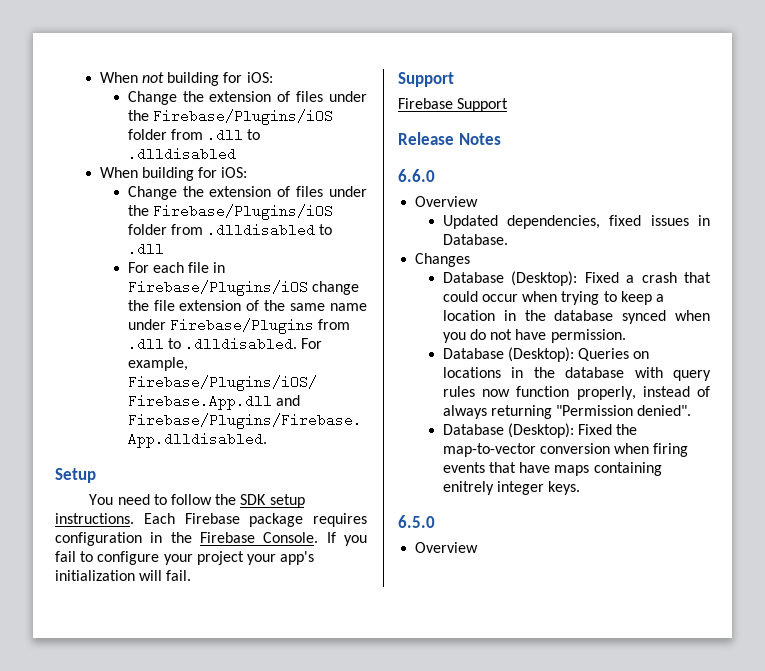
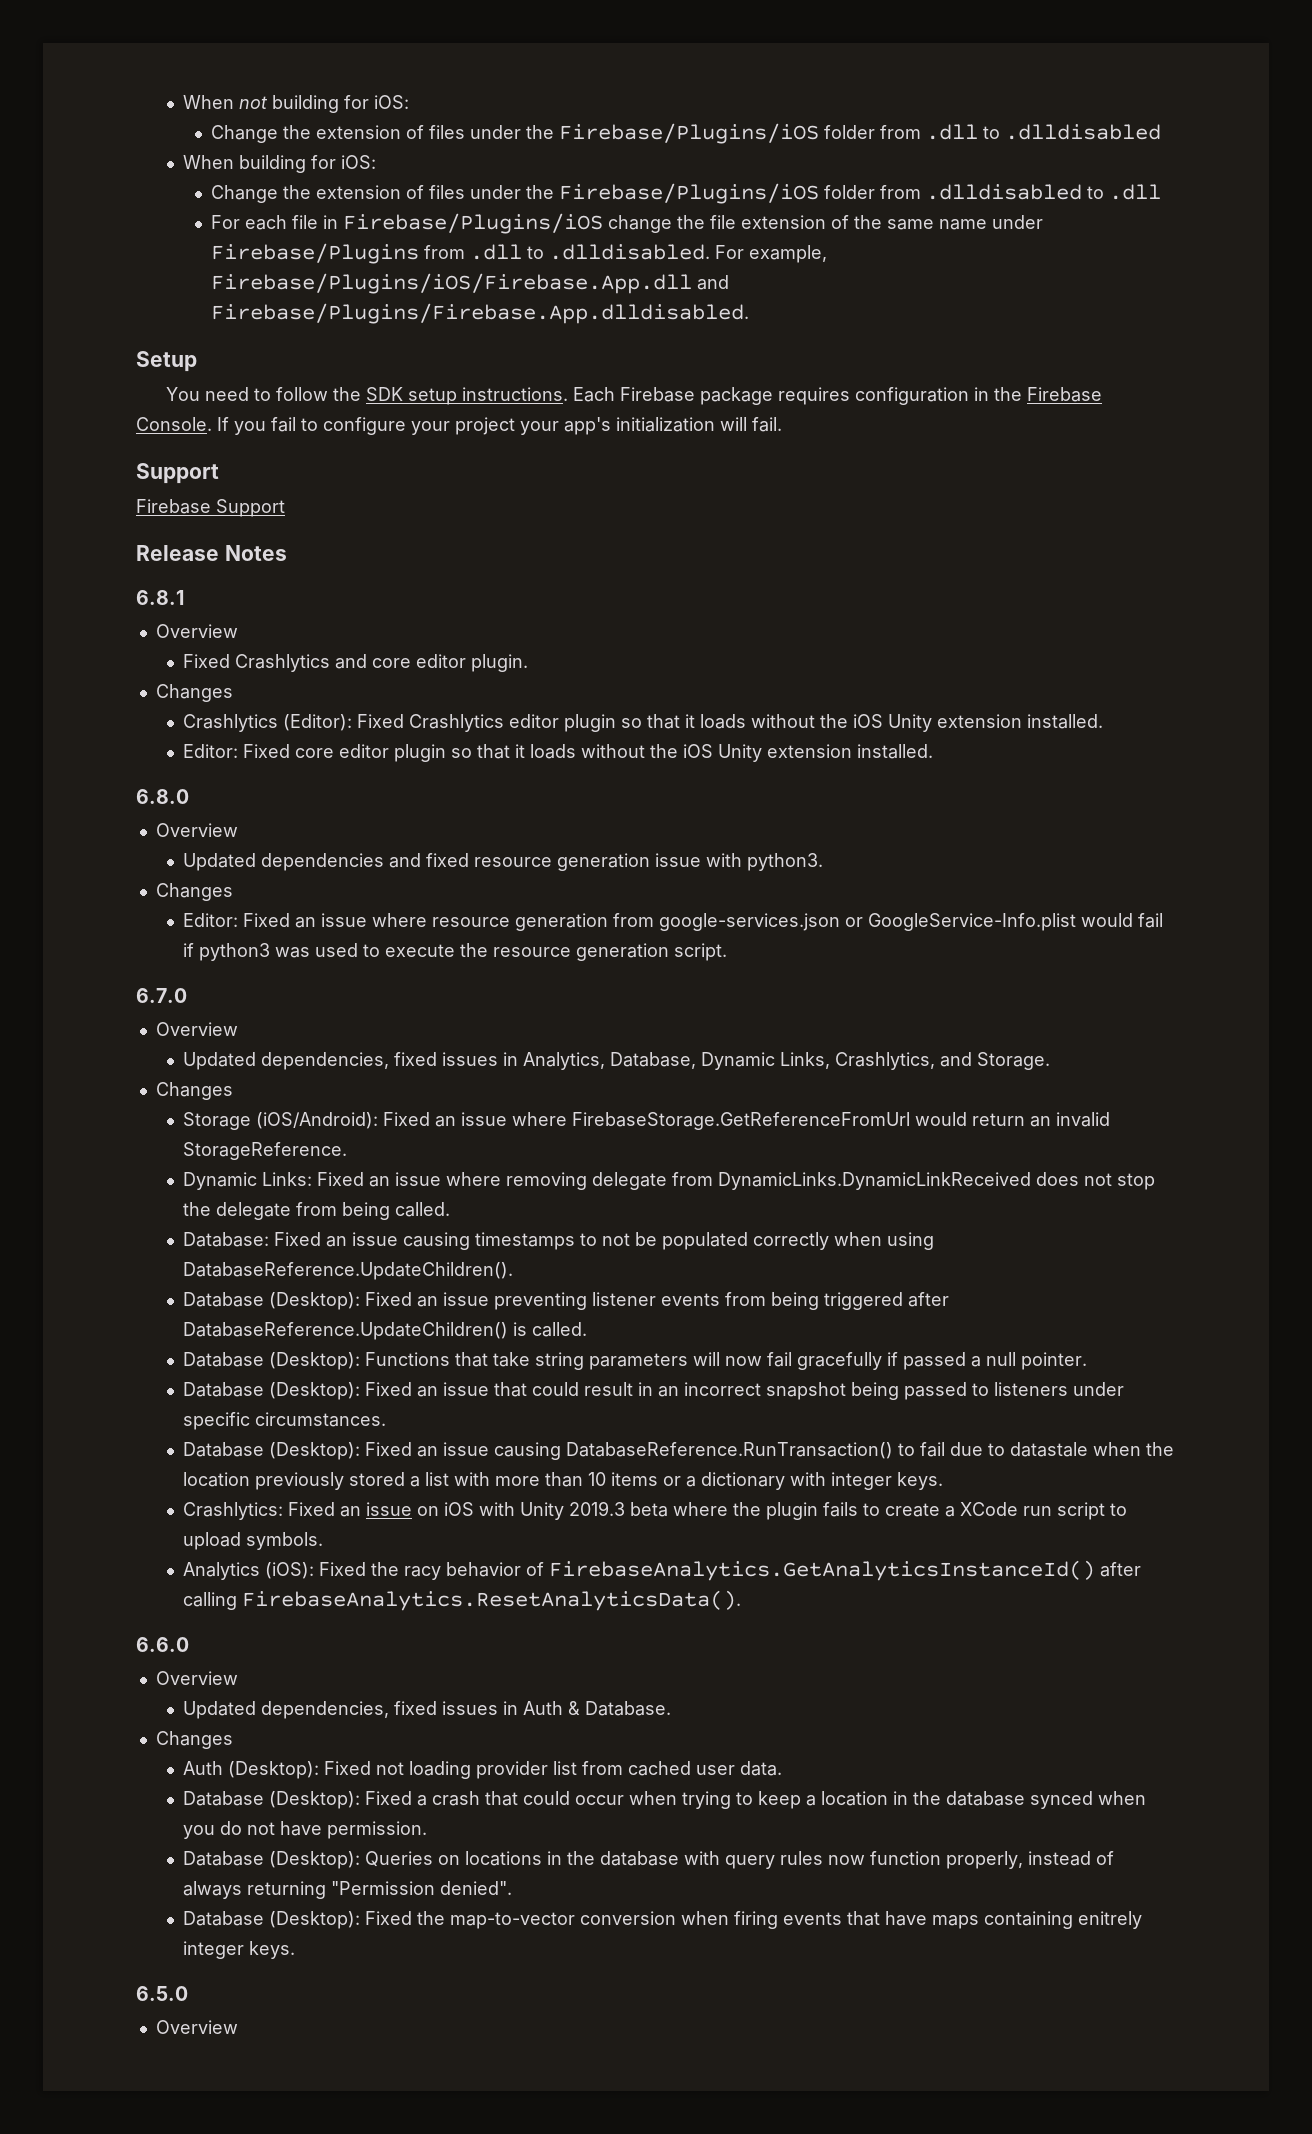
(501, 139) none -> [136,590,184,605] [155,624,238,638] [183,654,529,672] [155,684,233,702] [183,714,1104,732] [183,744,934,762] [136,789,189,804] [155,823,238,837] [183,853,824,871] [155,883,233,901] [183,913,1164,931] [183,943,728,961] [136,988,187,1003] [155,1022,238,1036] [183,1052,1051,1070] [155,1082,233,1100] [183,1112,1111,1130] [183,1142,348,1160] [183,1172,1156,1190] [183,1202,451,1220] [183,1232,935,1250] [183,1262,514,1280] [183,1292,950,1310] [183,1322,588,1340] [183,1352,1088,1370] [183,1382,1125,1400] [183,1412,387,1430] [183,1442,1175,1460] [183,1472,944,1490] [183,1501,1128,1520] [183,1532,324,1550] [183,1560,1142,1581] [183,1590,742,1611] // 6.8.1 // Overview // Fixed Crashlytics and core editor plugin. // Changes // Crashlytics (Editor): Fixed Crashlytics editor plugin so that it loads without the iOS Unity extension installed. // Editor: Fixed core editor plugin so that it loads without the iOS Unity extension installed. // 6.8.0 // Overview // Updated dependencies and fixed resource generation issue with python3. // Changes // Editor: Fixed an issue where resource generation from google-services.json or GoogleService-Info.plist would fail if python3 was used to execute the resource generation script. // 6.7.0 // Overview // Updated dependencies, fixed issues in Analytics, Database, Dynamic Links, Crashlytics, and Storage. // Changes // Storage (iOS/Android): Fixed an issue where FirebaseStorage.GetReferenceFromUrl would return an invalid StorageReference. // Dynamic Links: Fixed an issue where removing delegate from DynamicLinks.DynamicLinkReceived does not stop the delegate from being called. // Database: Fixed an issue causing timestamps to not be populated correctly when using DatabaseReference.UpdateChildren(). // Database (Desktop): Fixed an issue preventing listener events from being triggered after DatabaseReference.UpdateChildren() is called. // Database (Desktop): Functions that take string parameters will now fail gracefully if passed a null pointer. // Database (Desktop): Fixed an issue that could result in an incorrect snapshot being passed to listeners under specific circumstances. // Database (Desktop): Fixed an issue causing DatabaseReference.RunTransaction() to fail due to datastale when the location previously stored a list with more than 10 items or a dictionary with integer keys. // Crashlytics: Fixed an issue on iOS with Unity 2019.3 beta where the plugin fails to create a XCode run script to upload symbols. // Analytics (iOS): Fixed the racy behavior of FirebaseAnalytics.GetAnalyticsInstanceId() after calling FirebaseAnalytics.ResetAnalyticsData().
(710, 220) none -> [523,1701,581,1715] Auth &
(471, 260) none -> [183,1761,783,1779] // Auth (Desktop): Fixed not loading provider list from cached user data.

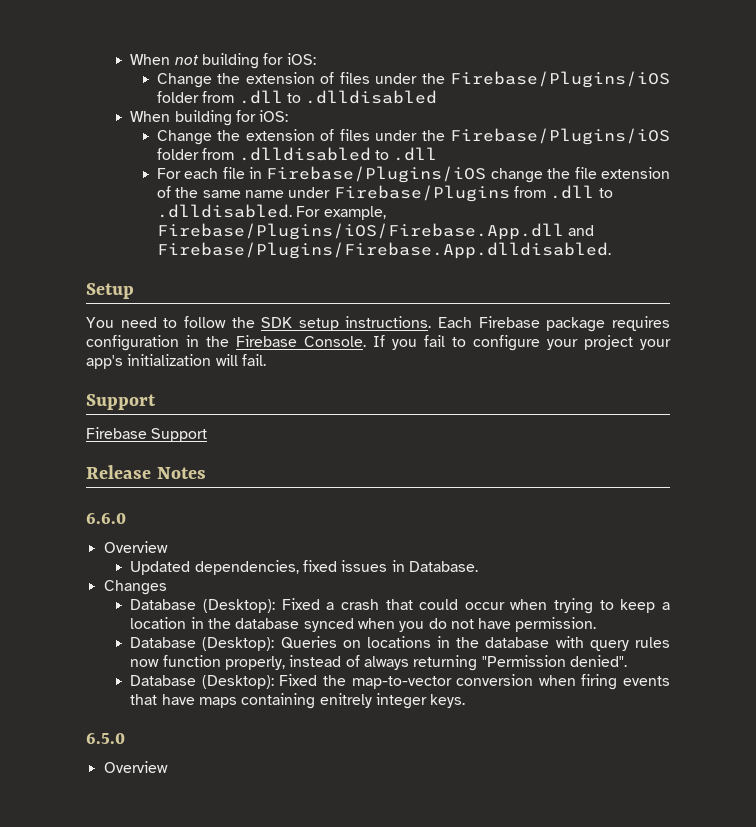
[136,590,184,605] [155,624,238,638] [183,654,529,672] [155,684,233,702] [183,714,1104,732] [183,744,934,762] [136,789,189,804] [155,823,238,837] [183,853,824,871] [155,883,233,901] [183,913,1164,931] [183,943,728,961] [136,988,187,1003] [155,1022,238,1036] [183,1052,1051,1070] [155,1082,233,1100] [183,1112,1111,1130] [183,1142,348,1160] [183,1172,1156,1190] [183,1202,451,1220] [183,1232,935,1250] [183,1262,514,1280] [183,1292,950,1310] [183,1322,588,1340] [183,1352,1088,1370] [183,1382,1125,1400] [183,1412,387,1430] [183,1442,1175,1460] [183,1472,944,1490] [183,1501,1128,1520] [183,1532,324,1550] [183,1560,1142,1581] [183,1590,742,1611] // 6.8.1 // Overview // Fixed Crashlytics and core editor plugin. // Changes // Crashlytics (Editor): Fixed Crashlytics editor plugin so that it loads without the iOS Unity extension installed. // Editor: Fixed core editor plugin so that it loads without the iOS Unity extension installed. // 6.8.0 // Overview // Updated dependencies and fixed resource generation issue with python3. // Changes // Editor: Fixed an issue where resource generation from google-services.json or GoogleService-Info.plist would fail if python3 was used to execute the resource generation script. // 6.7.0 // Overview // Updated dependencies, fixed issues in Analytics, Database, Dynamic Links, Crashlytics, and Storage. // Changes // Storage (iOS/Android): Fixed an issue where FirebaseStorage.GetReferenceFromUrl would return an invalid StorageReference. // Dynamic Links: Fixed an issue where removing delegate from DynamicLinks.DynamicLinkReceived does not stop the delegate from being called. // Database: Fixed an issue causing timestamps to not be populated correctly when using DatabaseReference.UpdateChildren(). // Database (Desktop): Fixed an issue preventing listener events from being triggered after DatabaseReference.UpdateChildren() is called. // Database (Desktop): Functions that take string parameters will now fail gracefully if passed a null pointer. // Database (Desktop): Fixed an issue that could result in an incorrect snapshot being passed to listeners under specific circumstances. // Database (Desktop): Fixed an issue causing DatabaseReference.RunTransaction() to fail due to datastale when the location previously stored a list with more than 10 items or a dictionary with integer keys. // Crashlytics: Fixed an issue on iOS with Unity 2019.3 beta where the plugin fails to create a XCode run script to upload symbols. // Analytics (iOS): Fixed the racy behavior of FirebaseAnalytics.GetAnalyticsInstanceId() after calling FirebaseAnalytics.ResetAnalyticsData(). -> (206, 473) none
[523,1701,581,1715] Auth & -> (405, 566) none
[183,1761,783,1779] // Auth (Desktop): Fixed not loading provider list from cached user data. -> (167, 587) none

